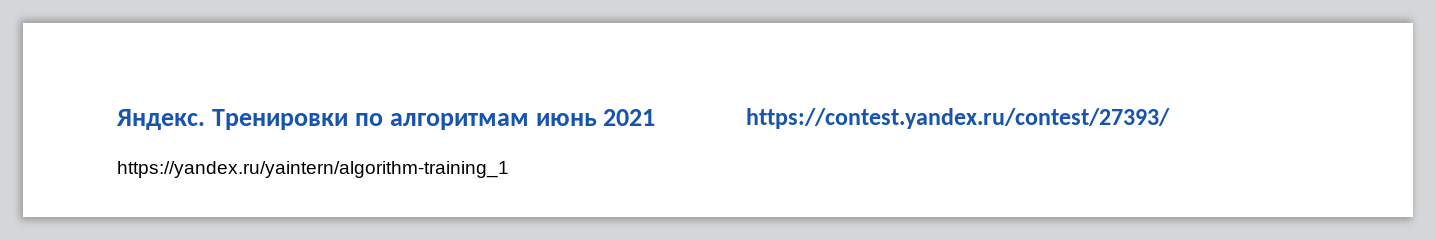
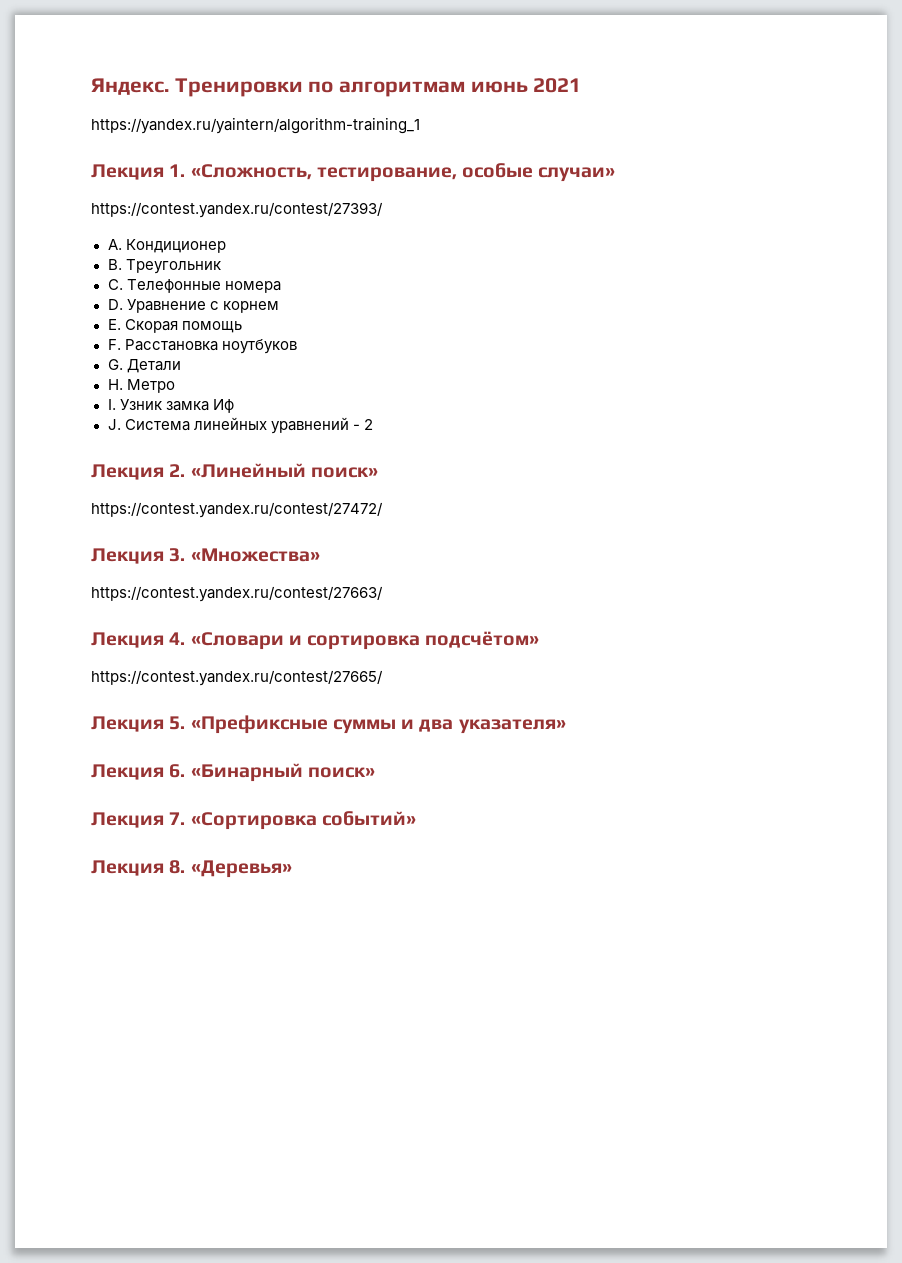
[746,108,1170,129] https://contest.yandex.ru/contest/27393/ -> [91,163,616,182] [91,202,383,218] [107,239,226,253] [107,259,221,274] [107,279,281,293] [107,299,279,313] [107,319,242,333] [107,339,297,354] [107,359,181,373] [107,379,175,393] [107,399,234,413] [107,417,373,434] [91,463,378,480] [91,502,383,518] [91,548,320,564] [91,586,383,602] [91,631,540,650] [91,670,383,686] [91,715,566,734] [91,763,375,782] [91,811,416,830] [91,860,292,878] Лекция 1. «Сложность, тестирование, особые случаи» // https://contest.yandex.ru/contest/27393/ // A. Кондиционер // B. Треугольник // C. Телефонные номера // D. Уравнение с корнем // E. Скорая помощь // F. Расстановка ноутбуков // G. Детали // H. Метро // I. Узник замка Иф // J. Система линейных уравнений - 2 // Лекция 2. «Линейный поиск» // https://contest.yandex.ru/contest/27472/ // Лекция 3. «Множества» // https://contest.yandex.ru/contest/27663/ // Лекция 4. «Словари и сортировка подсчётом» // https://contest.yandex.ru/contest/27665/ // Лекция 5. «Префиксные суммы и два указателя» // Лекция 6. «Бинарный поиск» // Лекция 7. «Сортировка событий» // Лекция 8. «Деревья»

